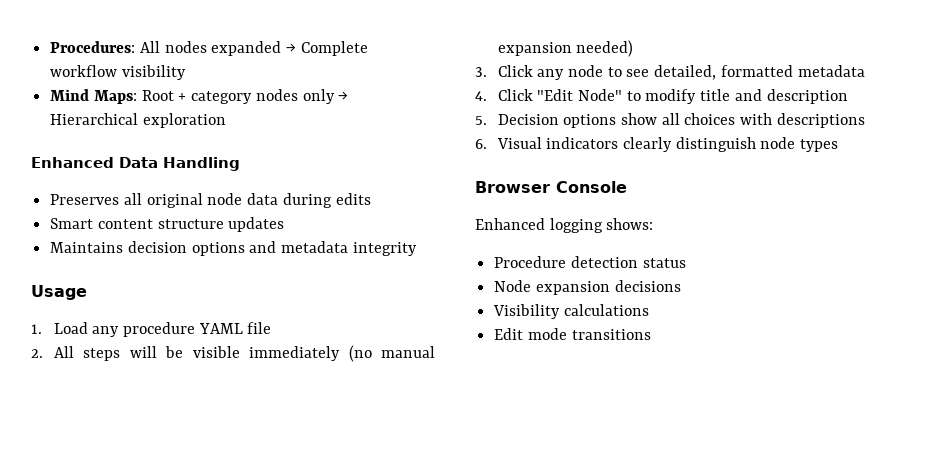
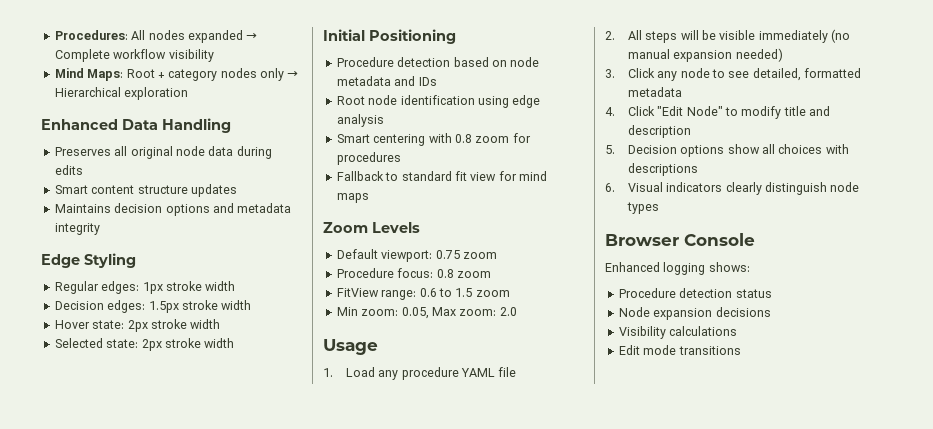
(417, 249) none -> [41,253,136,268] [54,281,236,294] [54,300,252,313] [54,319,221,332] [54,338,235,351] [323,29,456,44] [336,57,540,67] [336,76,437,86] [336,95,541,108] [336,114,384,127] [336,133,531,146] [336,152,401,165] [336,171,547,181] [336,193,369,203] [323,222,420,233] [336,249,497,262] [336,268,491,278] [336,288,510,300] [336,307,517,319] // Edge Styling // Regular edges: 1px stroke width // Decision edges: 1.5px stroke width // Hover state: 2px stroke width // Selected state: 2px stroke width // Initial Positioning // Procedure detection based on node metadata and IDs // Root node identification using edge analysis // Smart centering with 0.8 zoom for procedures // Fallback to standard fit view for mind maps // Zoom Levels // Default viewport: 0.75 zoom // Procedure focus: 0.8 zoom // FitView range: 0.6 to 1.5 zoom // Min zoom: 0.05, Max zoom: 2.0

